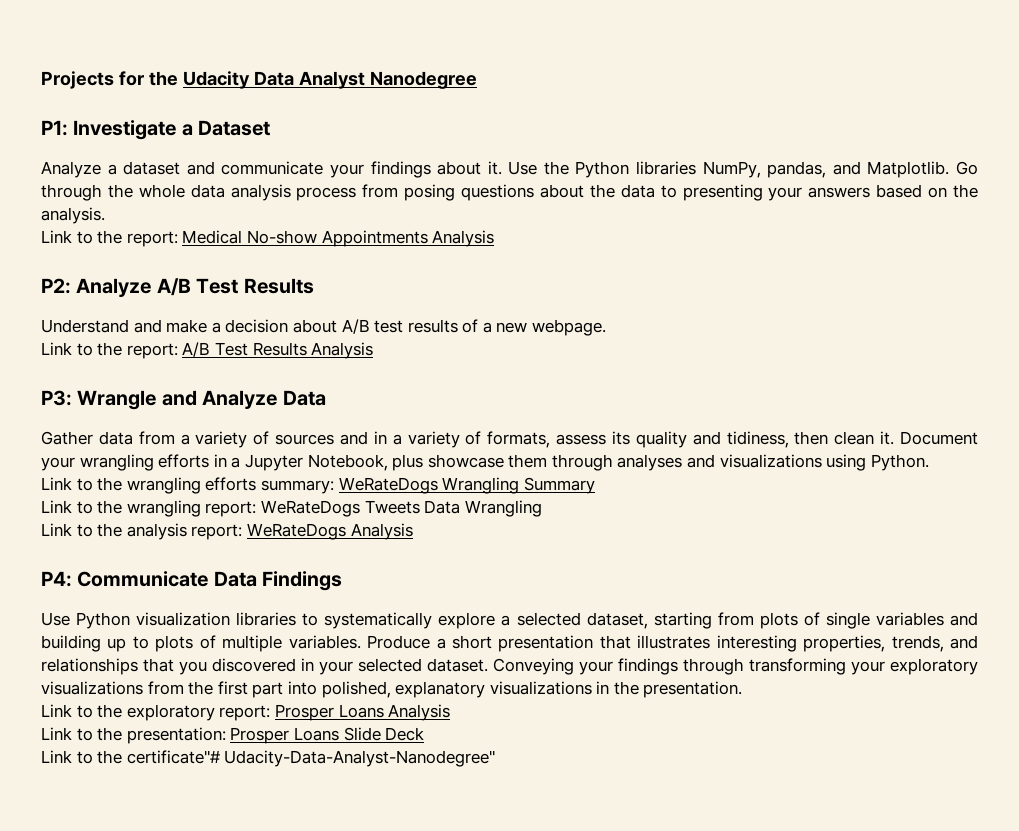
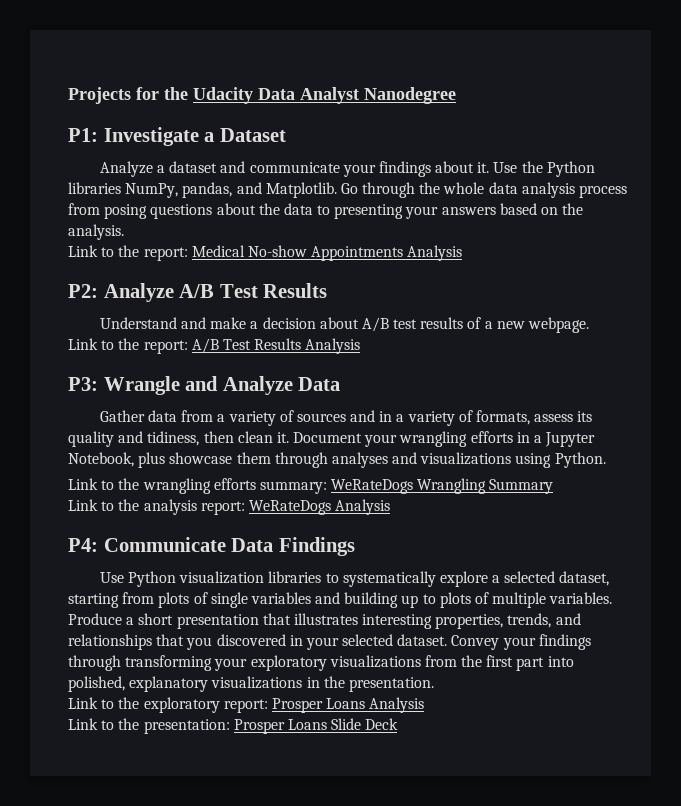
[41,500,542,517] // Link to the wrangling report: WeRateDogs Tweets Data Wrangling -> (554, 486) none
[493,658,574,675] Conveying -> [451,635,500,650] Convey
[41,750,496,767] // Link to the certificate"# Udacity-Data-Analyst-Nanodegree" -> (399, 724) none

